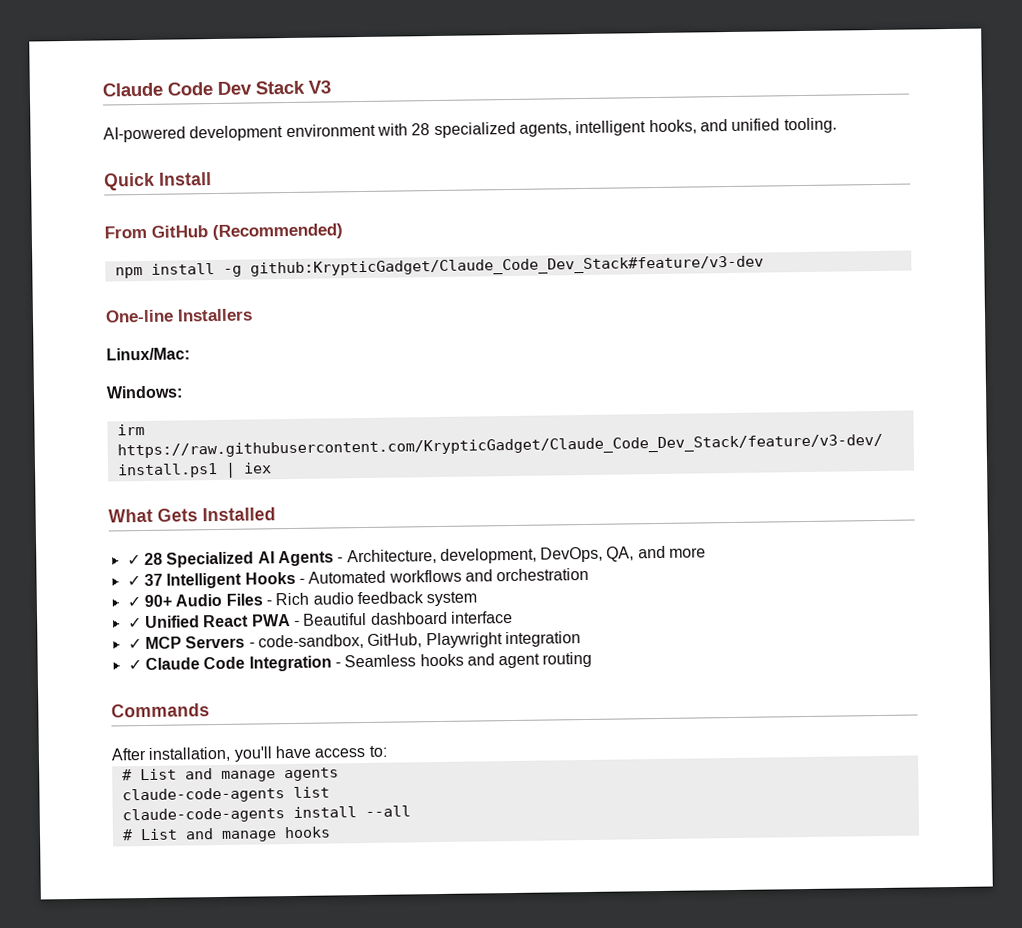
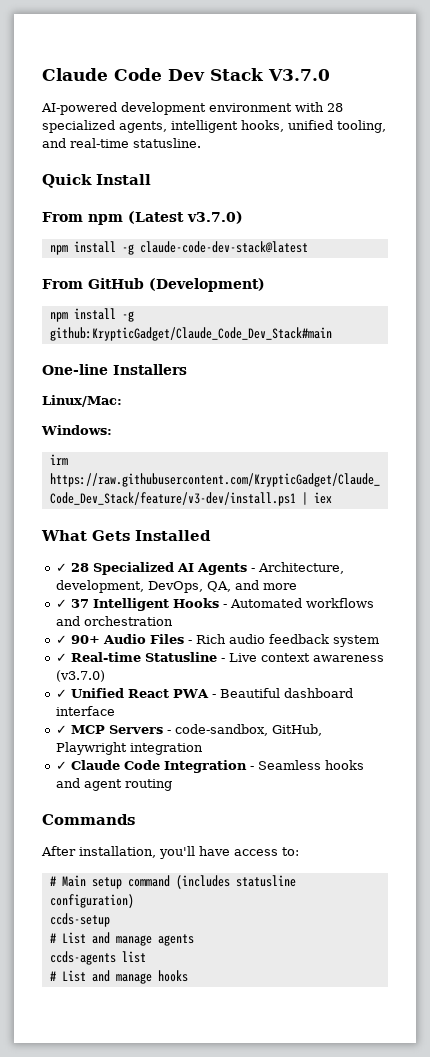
[308,80,331,94] V3 -> [268,69,330,81] V3.7.0
[699,117,837,134] and unified tooling. -> [288,120,386,133] [42,138,201,148] unified tooling, and real-time statusline.
[151,223,343,241] [114,255,764,279] GitHub (Recommended) // npm install -g github:KrypticGadget/Claude_Code_Dev_Stack#feature/v3-dev -> [88,211,243,225] [49,241,308,255] [42,278,265,292] [49,308,134,322] [49,327,332,341] npm (Latest v3.7.0) // npm install -g claude-code-dev-stack@latest // From GitHub (Development) // npm install -g github:KrypticGadget/Claude_Code_Dev_Stack#main
(478, 599) none -> [56,652,385,662] [56,670,106,682] // ✓ Real-time Statusline - Live context awareness (v3.7.0)
(387, 751) none -> [49,875,296,889] [49,894,134,908] [49,913,110,927] // # Main setup command (includes statusline configuration) // ccds-setup
[121,787,285,804] claude-code-agents -> [49,951,116,965] ccds-agents
[121,805,411,824] // claude-code-agents install --all -> (146, 957) none

